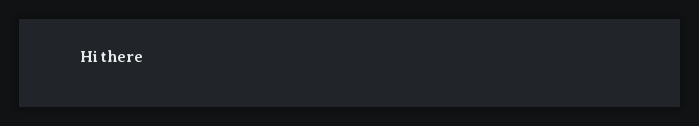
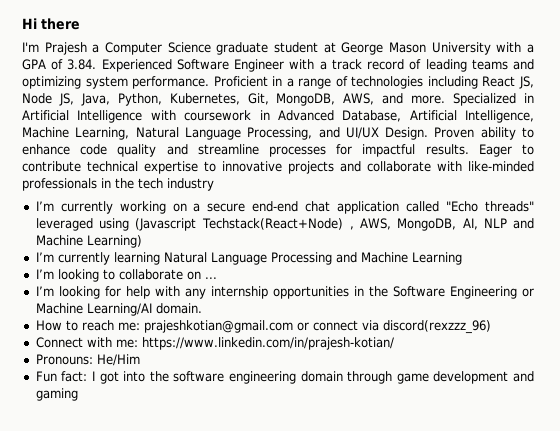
(144, 56) none -> [22,42,535,55] [22,59,534,72] [22,76,534,89] [22,93,535,106] [22,110,534,123] [22,127,535,140] [22,144,534,157] [22,161,534,174] [22,178,214,191] [35,201,534,214] [35,218,534,231] [35,235,142,248] [35,252,462,265] [35,269,217,282] [35,286,534,299] [35,303,202,316] [35,320,491,334] [35,337,394,350] [35,354,140,366] [35,371,534,384] [35,388,78,401] // I'm Prajesh a Computer Science graduate student at George Mason University with a GPA of 3.84. Experienced Software Engineer with a track record of leading teams and optimizing system performance. Proficient in a range of technologies including React JS, Node JS, Java, Python, Kubernetes, Git, MongoDB, AWS, and more. Specialized in Artificial Intelligence with coursework in Advanced Database, Artificial Intelligence, Machine Learning, Natural Language Processing, and UI/UX Design. Proven ability to enhance code quality and streamline processes for impactful results. Eager to contribute technical expertise to innovative projects and collaborate with like-minded professionals in the tech industry // I’m currently working on a secure end-end chat application called "Echo threads" leveraged using (Javascript Techstack(React+Node) , AWS, MongoDB, AI, NLP and Machine Learning) // I’m currently learning Natural Language Processing and Machine Learning // I’m looking to collaborate on ... // I’m looking for help with any internship opportunities in the Software Engineering or Machine Learning/AI domain. // How to reach me: prajeshkotian@gmail.com or connect via discord(rexzzz_96) // Connect with me: https://www.linkedin.com/in/prajesh-kotian/ // Pronouns: He/Him // Fun fact: I got into the software engineering domain through game development and gaming

